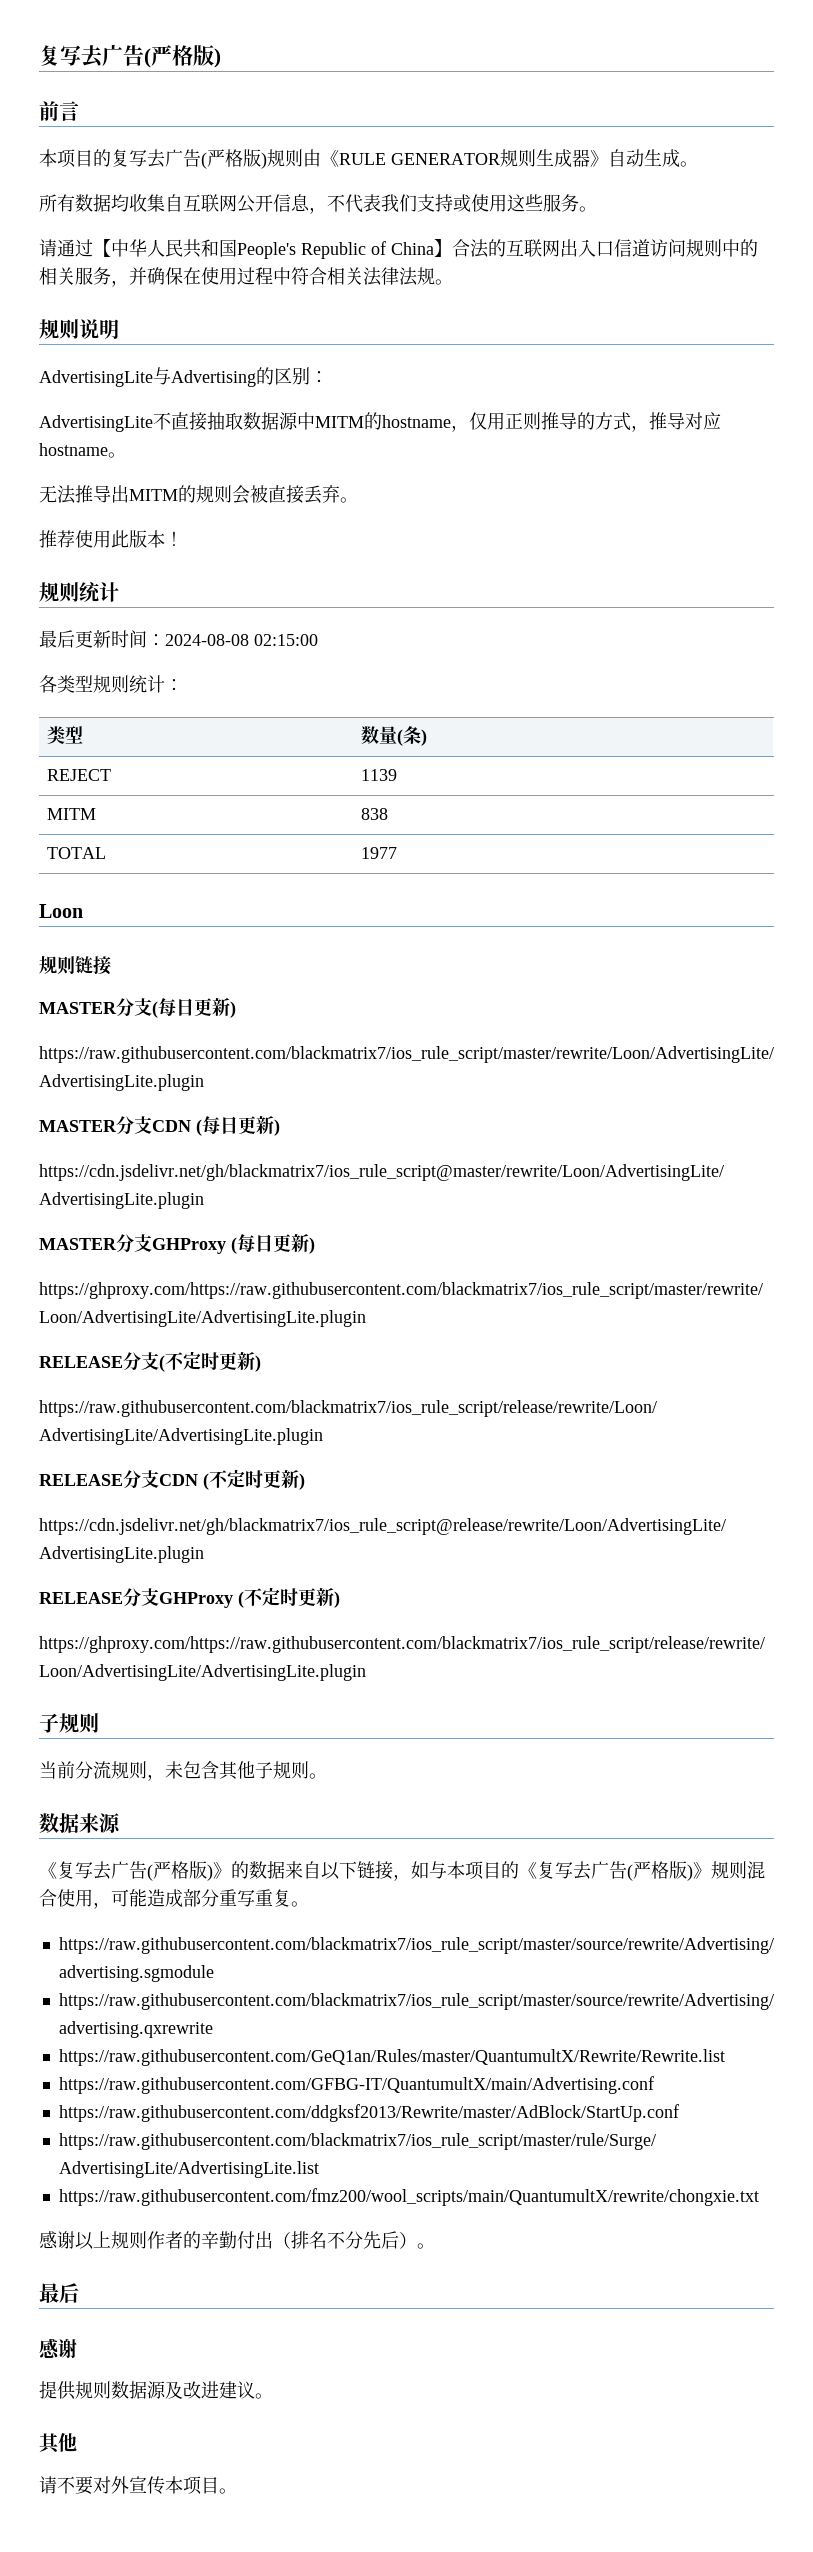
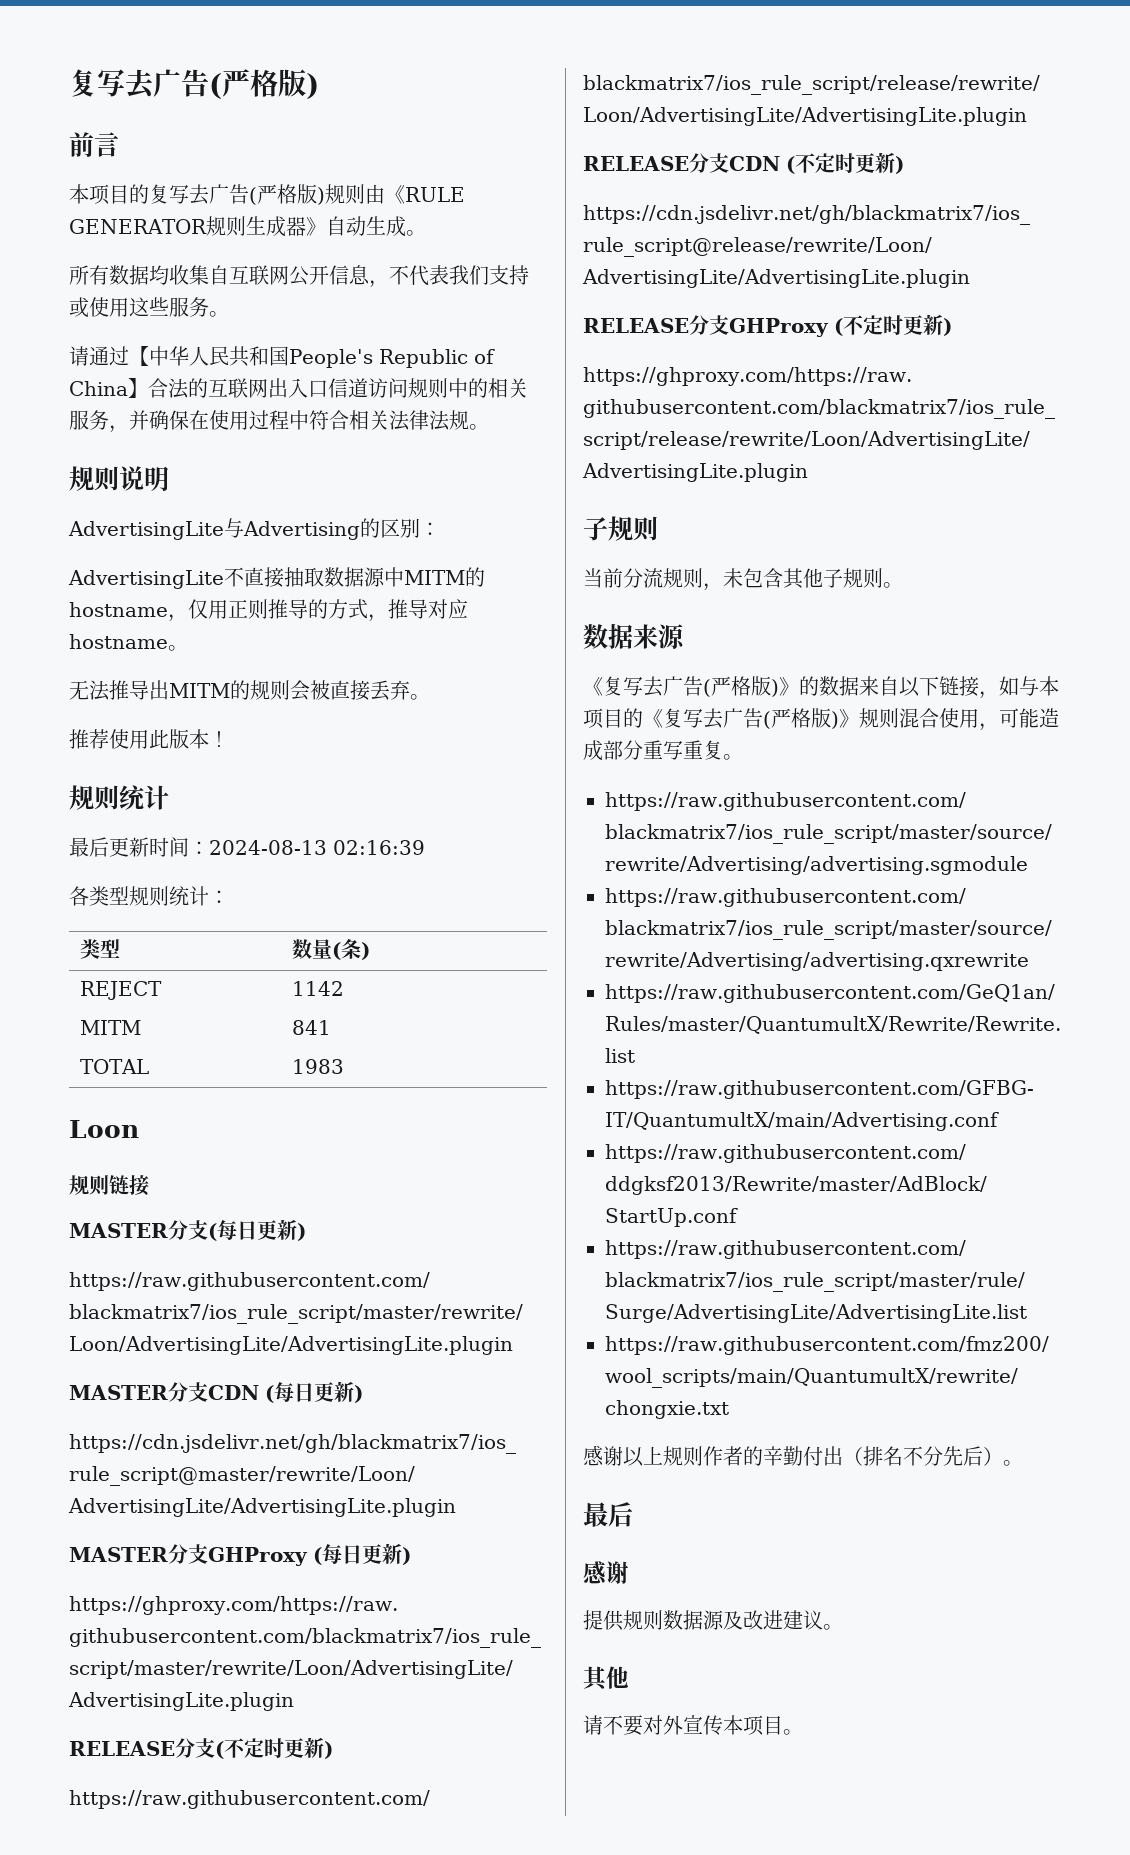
[165,634,318,646] 2024-08-08 02:15:00 -> [209,840,425,855] 2024-08-13 02:16:39
[360,769,397,781] 1139 -> [291,981,344,996] 1142
[360,808,388,820] 838 -> [291,1020,331,1035] 841
[360,847,397,859] 1977 -> [291,1059,344,1074] 1983

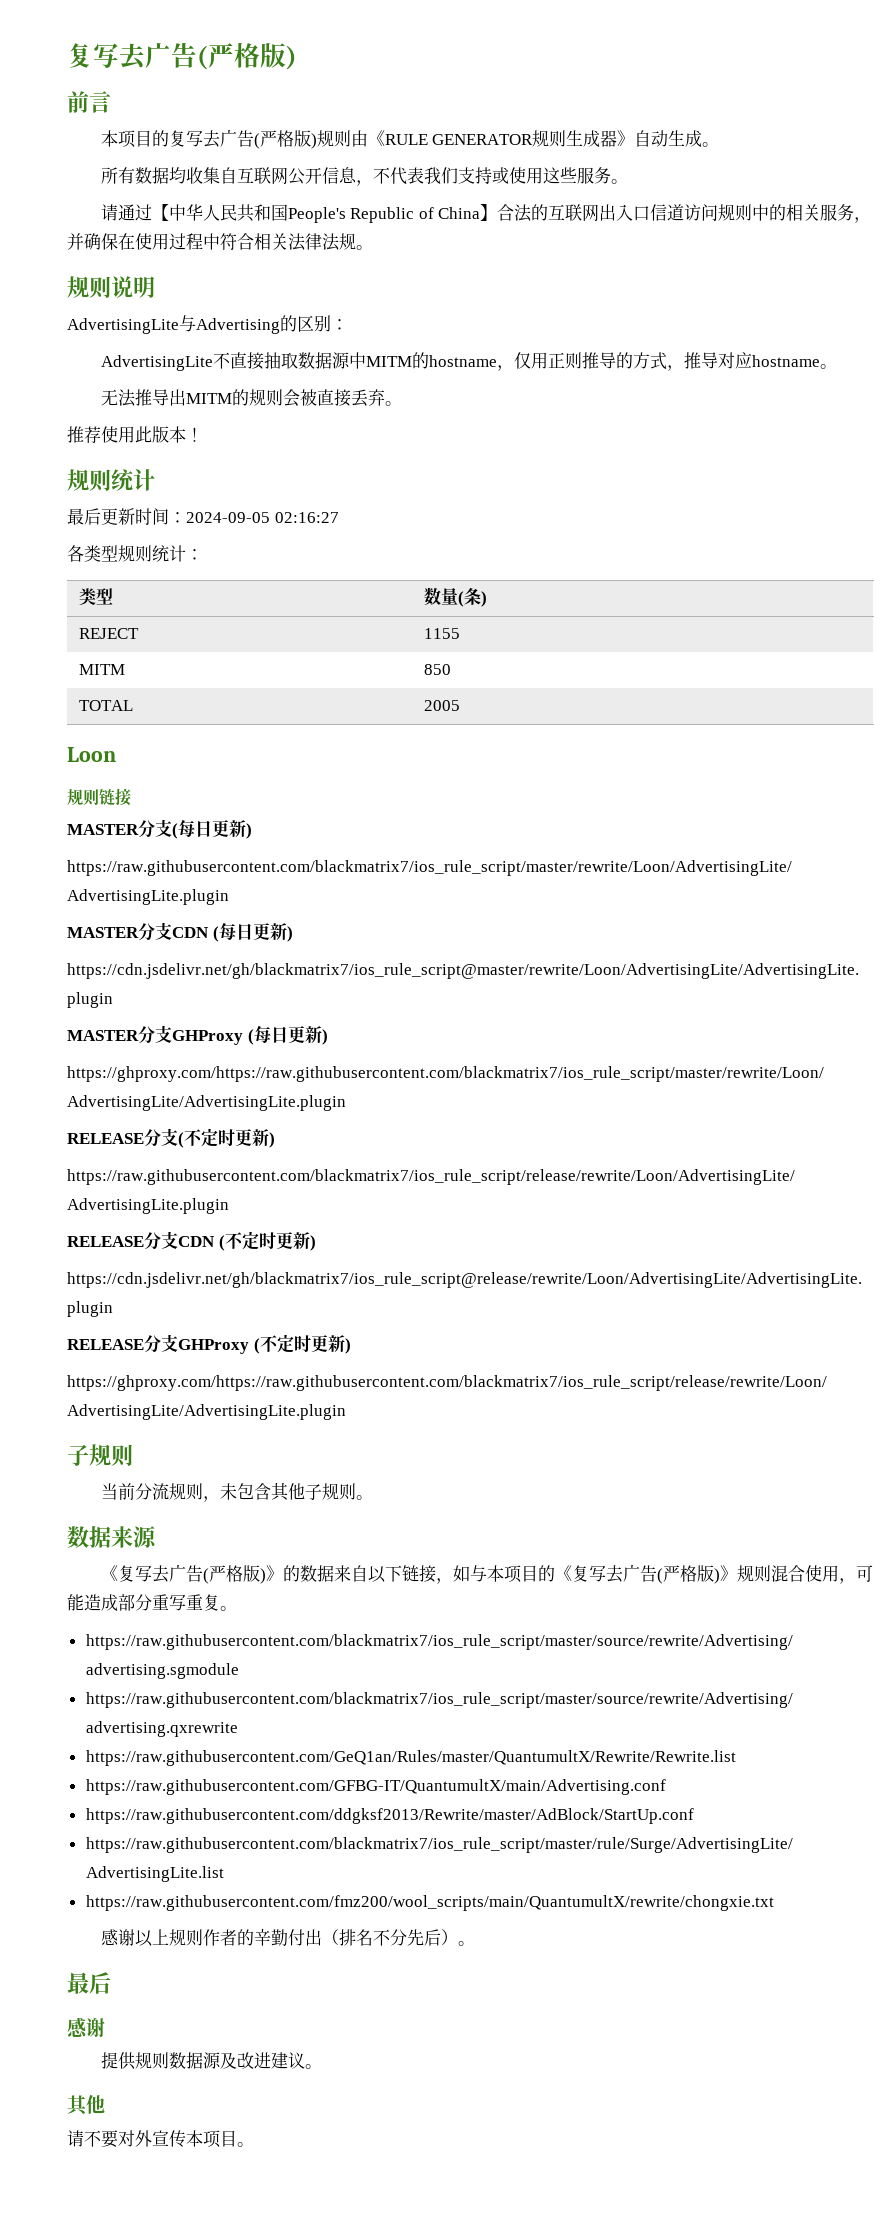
[209,840,425,855] 2024-08-13 02:16:39 -> [186,512,339,523] 2024-09-05 02:16:27
[291,981,344,996] 1142 -> [423,628,460,639] 1155
[291,1020,331,1035] 841 -> [423,664,451,675] 850
[291,1059,344,1074] 1983 -> [423,700,460,711] 2005

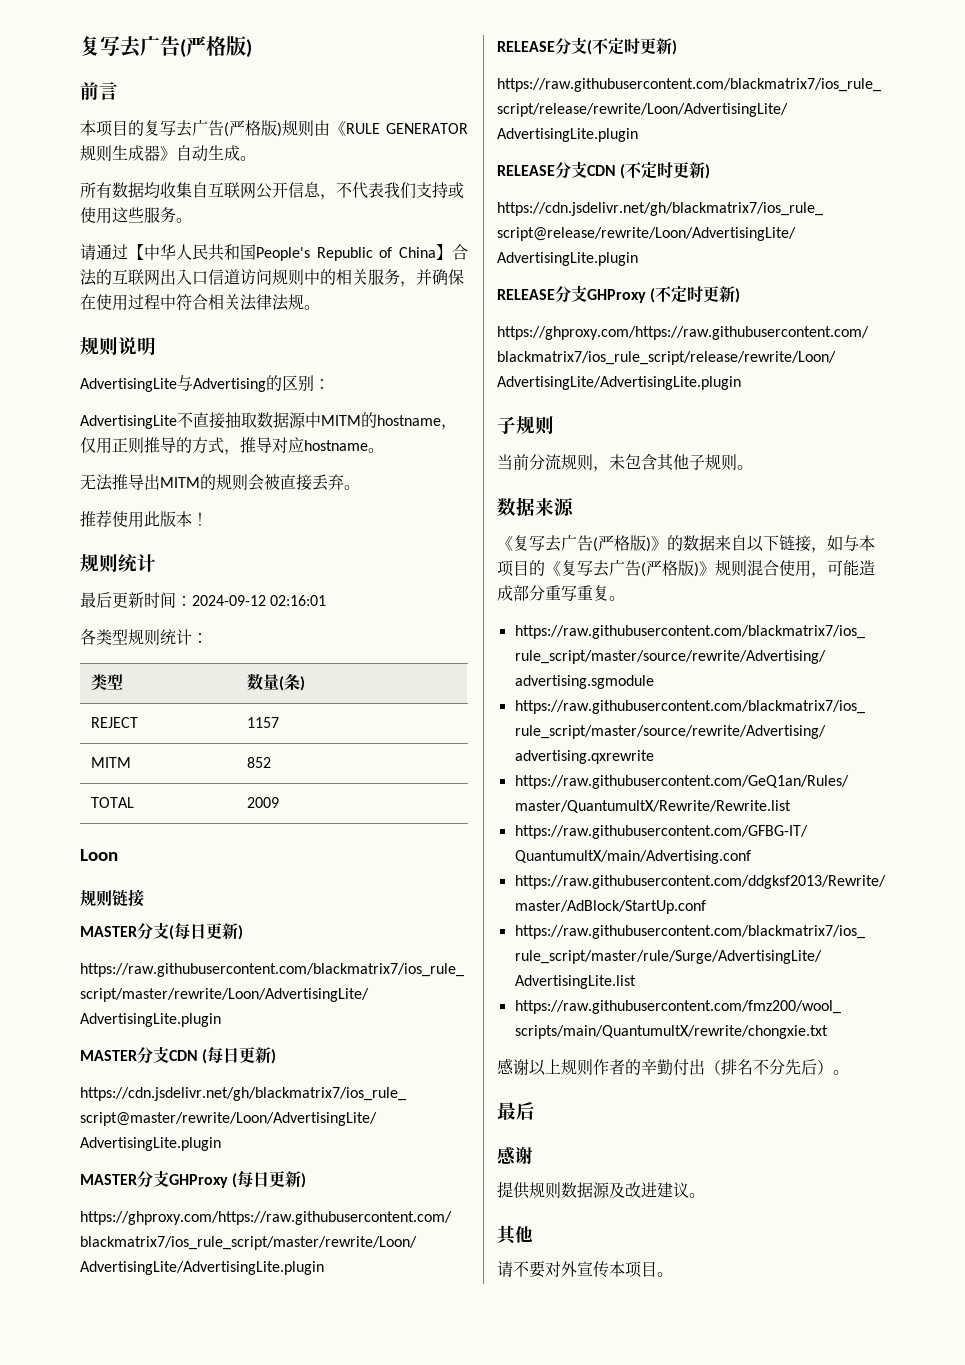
[186,512,339,523] 2024-09-05 02:16:27 -> [192,595,327,606] 2024-09-12 02:16:01
[423,628,460,639] 1155 -> [247,717,280,728] 1157
[423,664,451,675] 850 -> [247,757,272,768] 852
[423,700,460,711] 2005 -> [247,797,280,808] 2009

